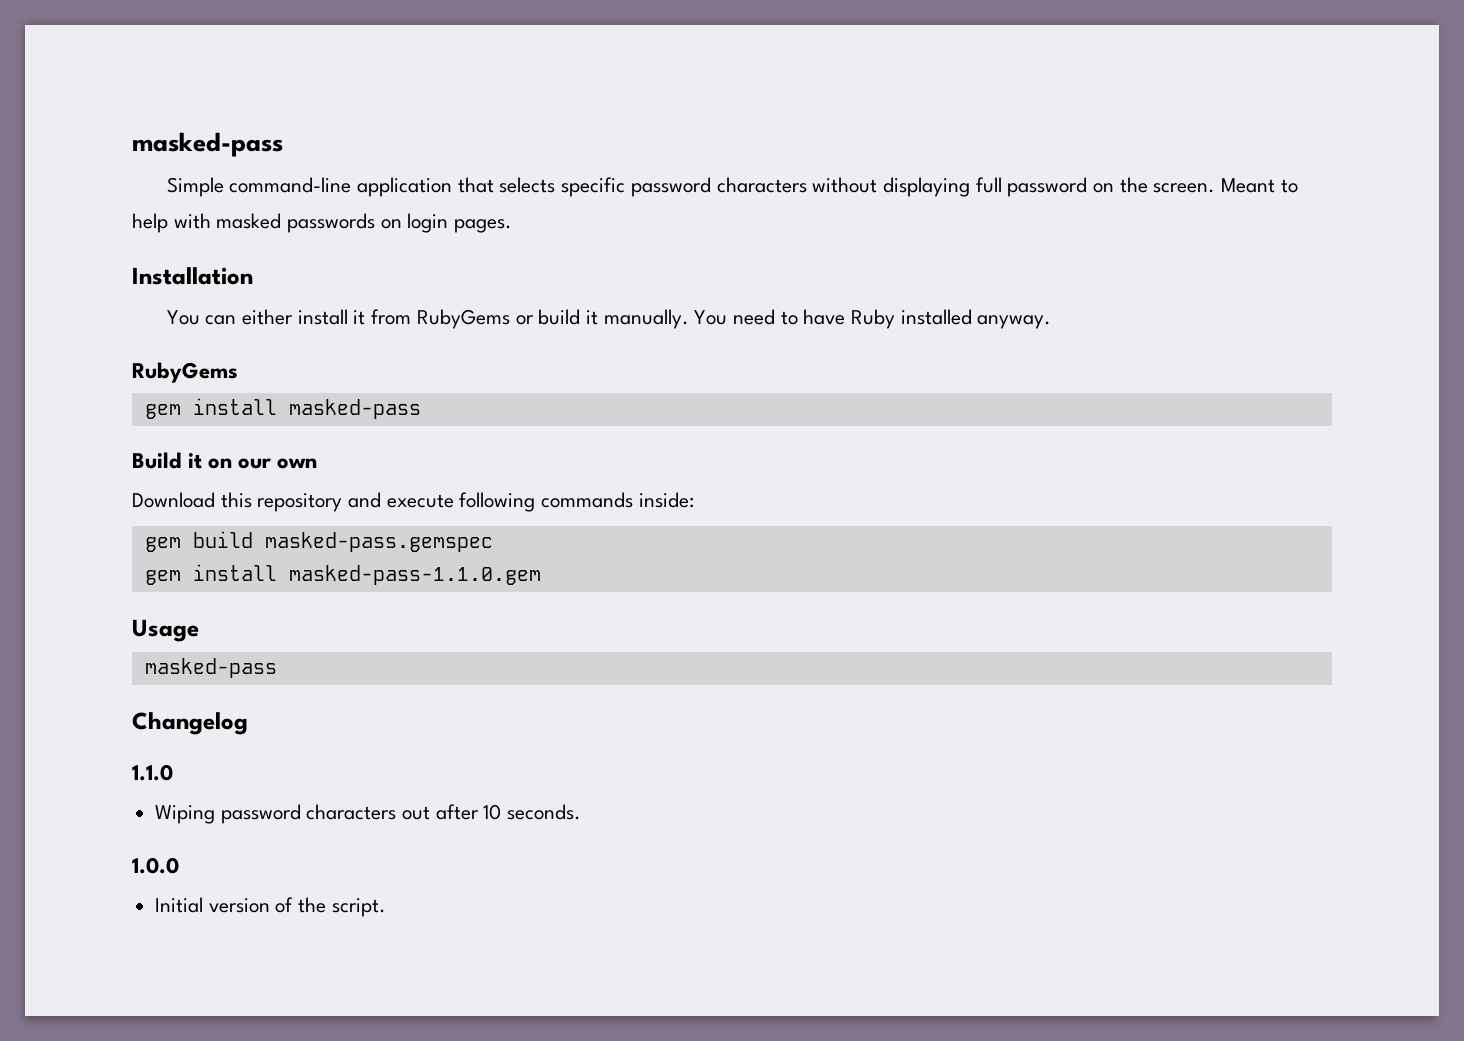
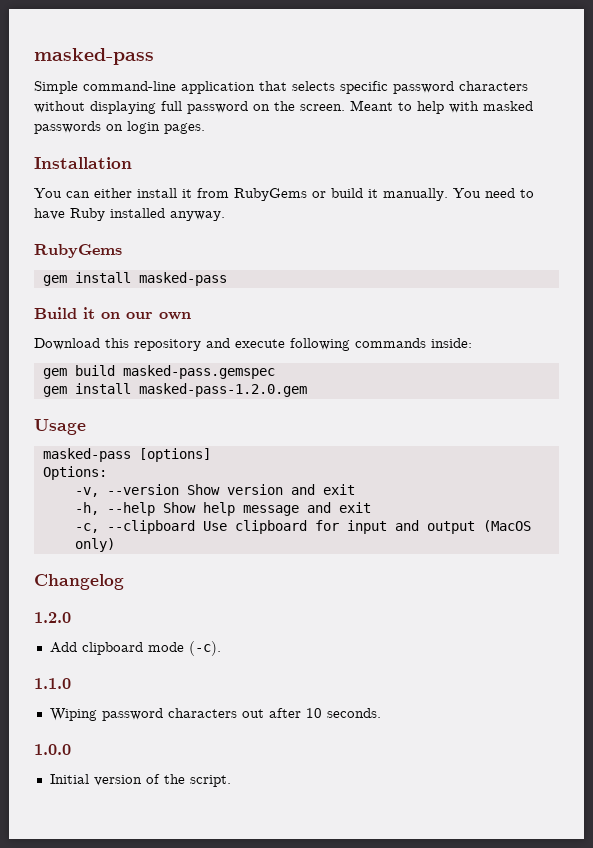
[288,565,541,585] masked-pass-1.1.0.gem -> [138,383,307,397] masked-pass-1.2.0.gem
[132,712,248,735] // Changelog -> [138,448,211,462] [42,466,107,480] [74,484,355,497] [74,502,371,516] [74,520,531,534] [74,538,115,552] [34,574,124,590] [34,612,71,623] [49,641,221,656] [options] // Options: // -v, --version Show version and exit // -h, --help Show help message and exit // -c, --clipboard Use clipboard for input and output (MacOS only) // Changelog // 1.2.0 // Add clipboard mode (-c).

